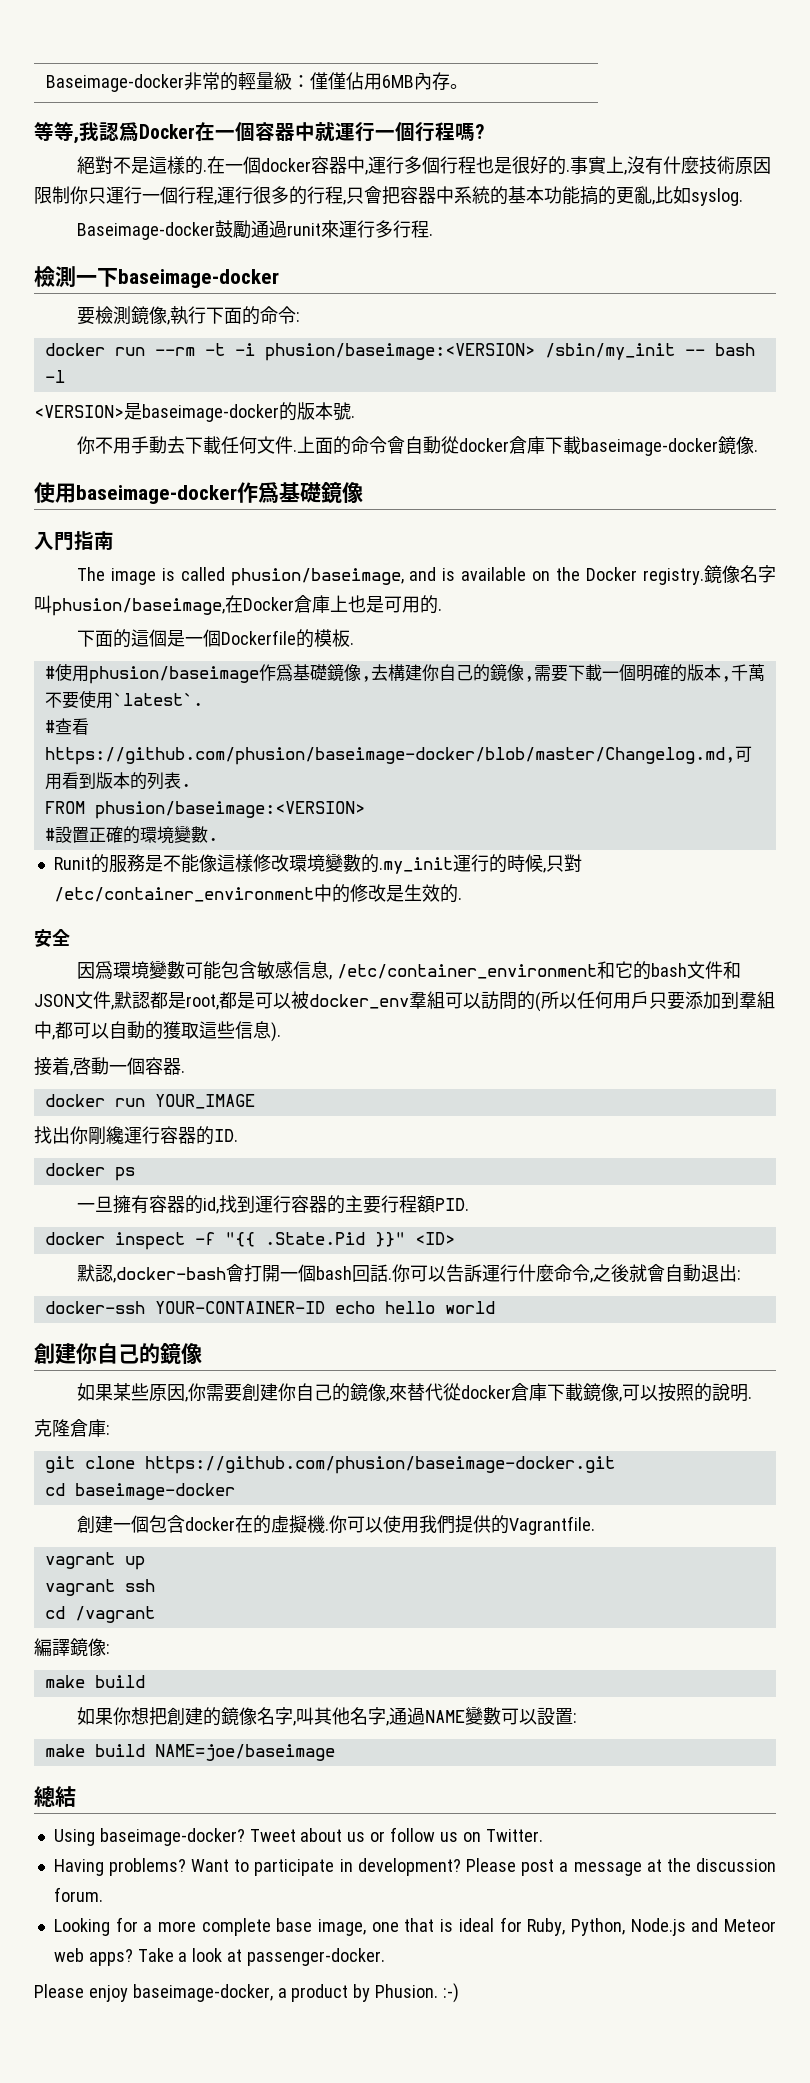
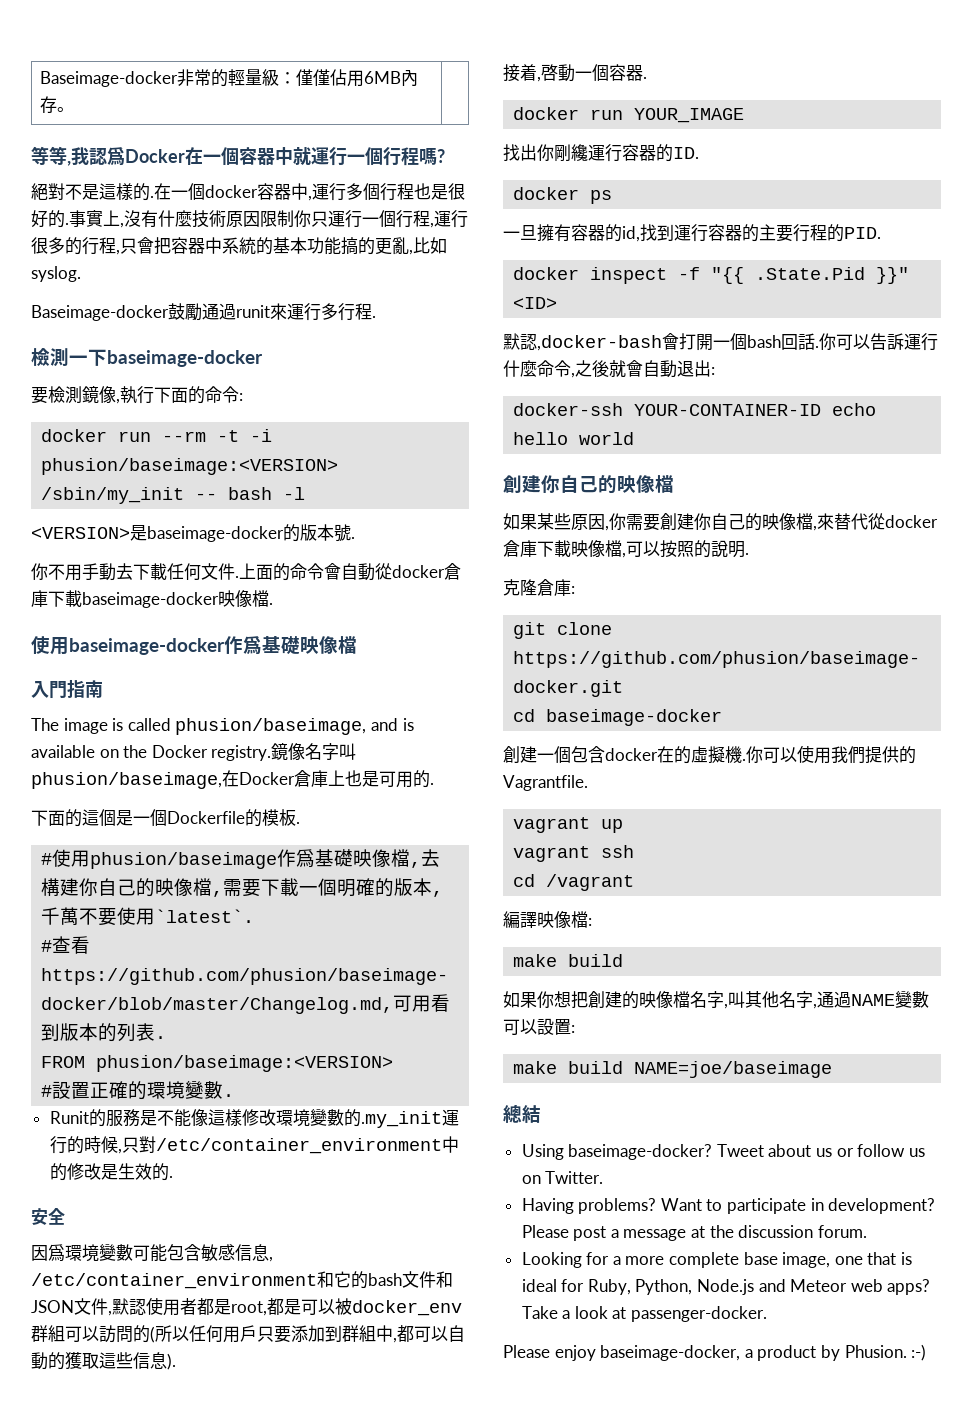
[717,436,754,454] 鏡像 -> [218,590,269,607] 映像檔
[321,482,363,504] 鏡像 -> [300,636,357,654] 映像檔
[326,664,361,681] 鏡像 -> [353,849,411,867] 映像檔
[489,664,524,681] 鏡像 -> [155,878,213,896] 映像檔
(150, 1000) none -> [146,1297,197,1316] 使用者
[409,992,427,1009] 羣 -> [31,1325,48,1342] 群
[739,992,757,1009] 羣 -> [342,1325,359,1342] 群
[416,1195,435,1213] 額 -> [827,224,844,242] 的
[160,1343,202,1365] 鏡像 -> [617,475,674,493] 映像檔
[349,1383,386,1401] 鏡像 -> [762,513,813,530] 映像檔
[582,1383,619,1401] 鏡像 -> [571,540,622,557] 映像檔
[70,1638,106,1656] 鏡像 -> [537,911,588,928] 映像檔
[220,1707,257,1725] 鏡像 -> [639,991,690,1008] 映像檔

